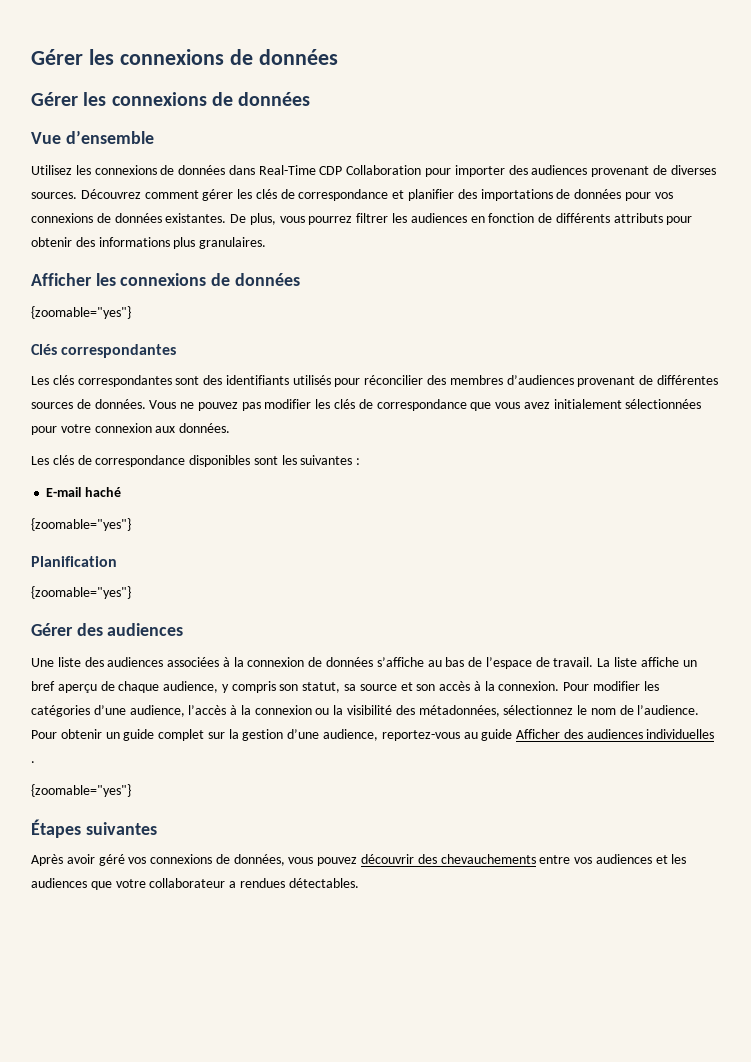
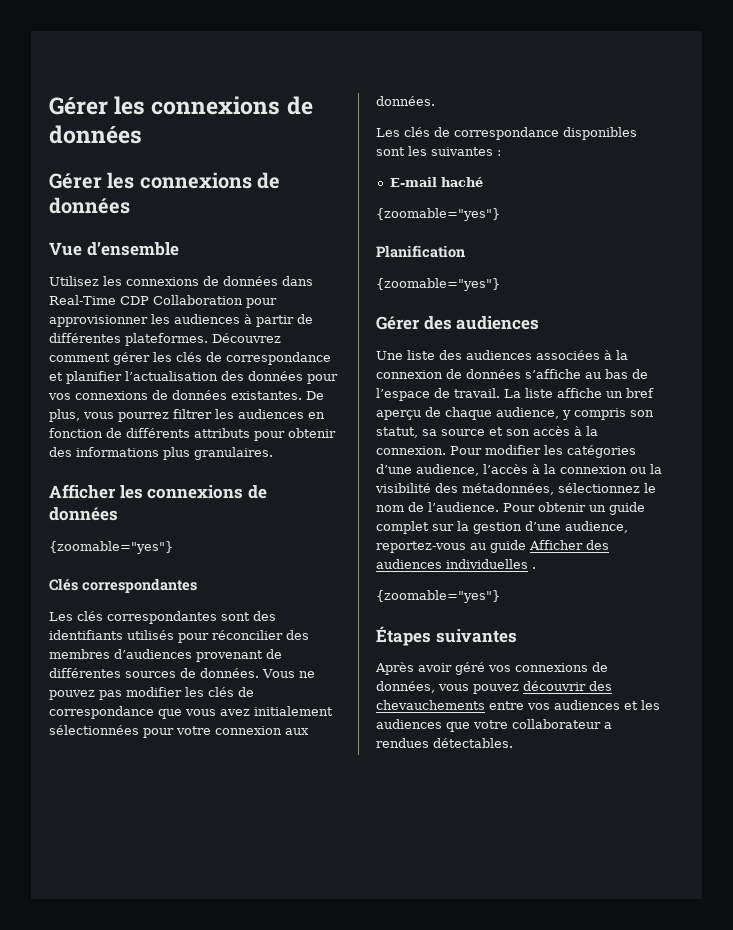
[454,165,716,177] [31,192,77,199] importer des audiences provenant de diverses sources. -> [49,314,313,327] [49,333,208,346] approvisionner les audiences à partir de différentes plateformes.
[457,189,571,201] des importations de -> [125,371,244,381] l’actualisation des

